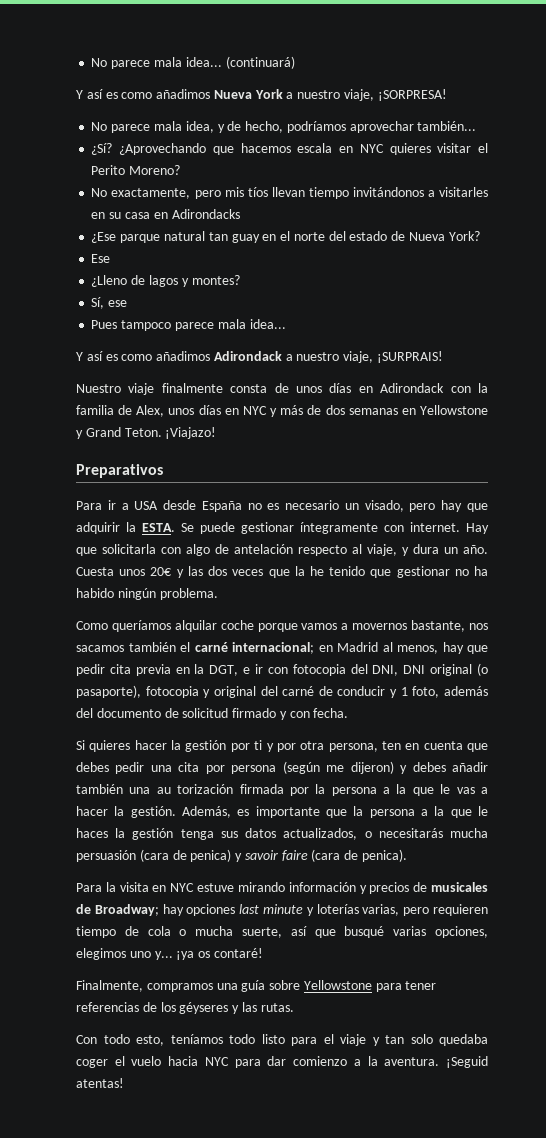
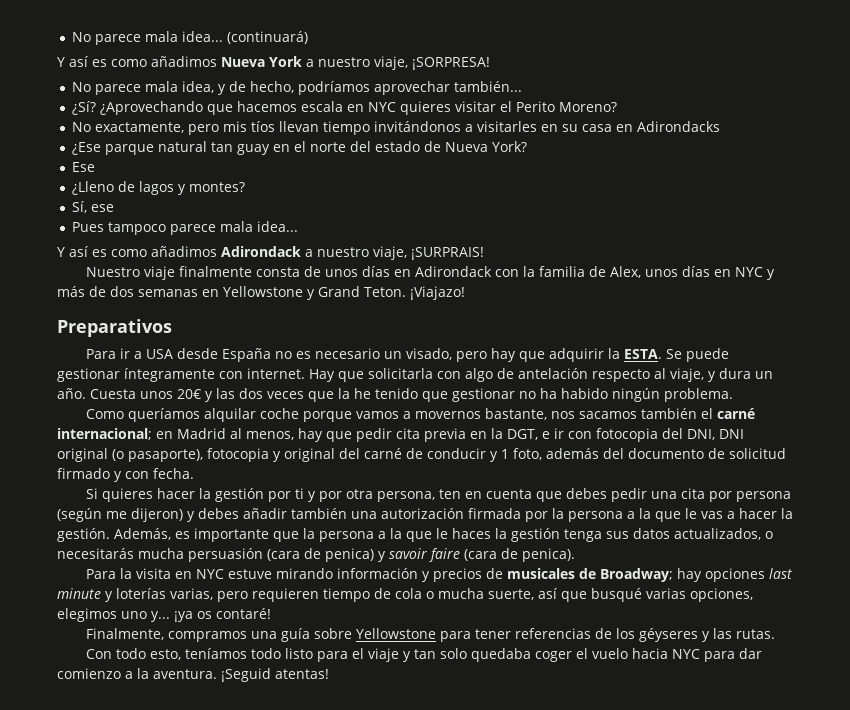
[156,784,234,794] au torización -> [381,508,464,519] autorización

